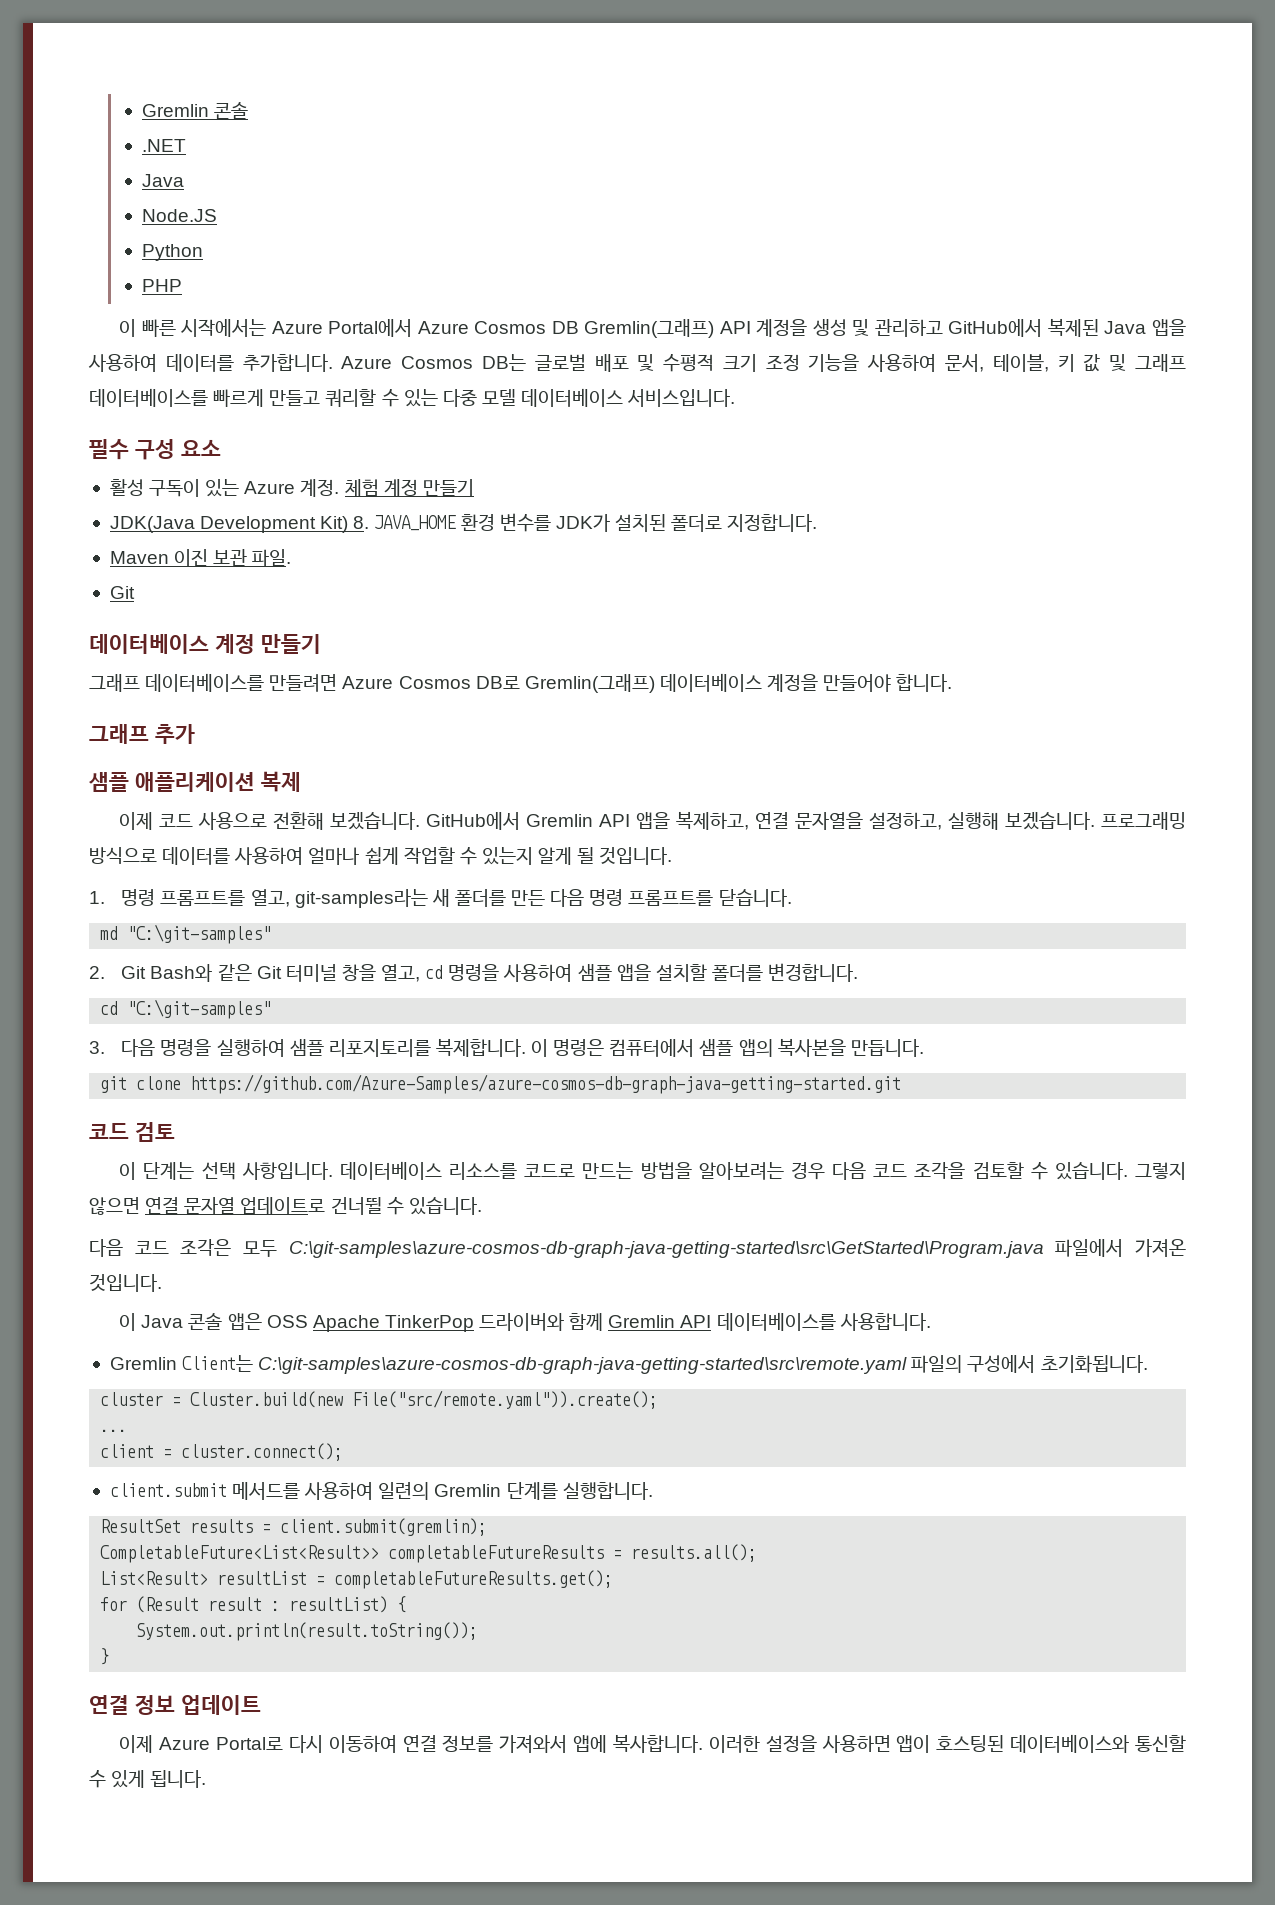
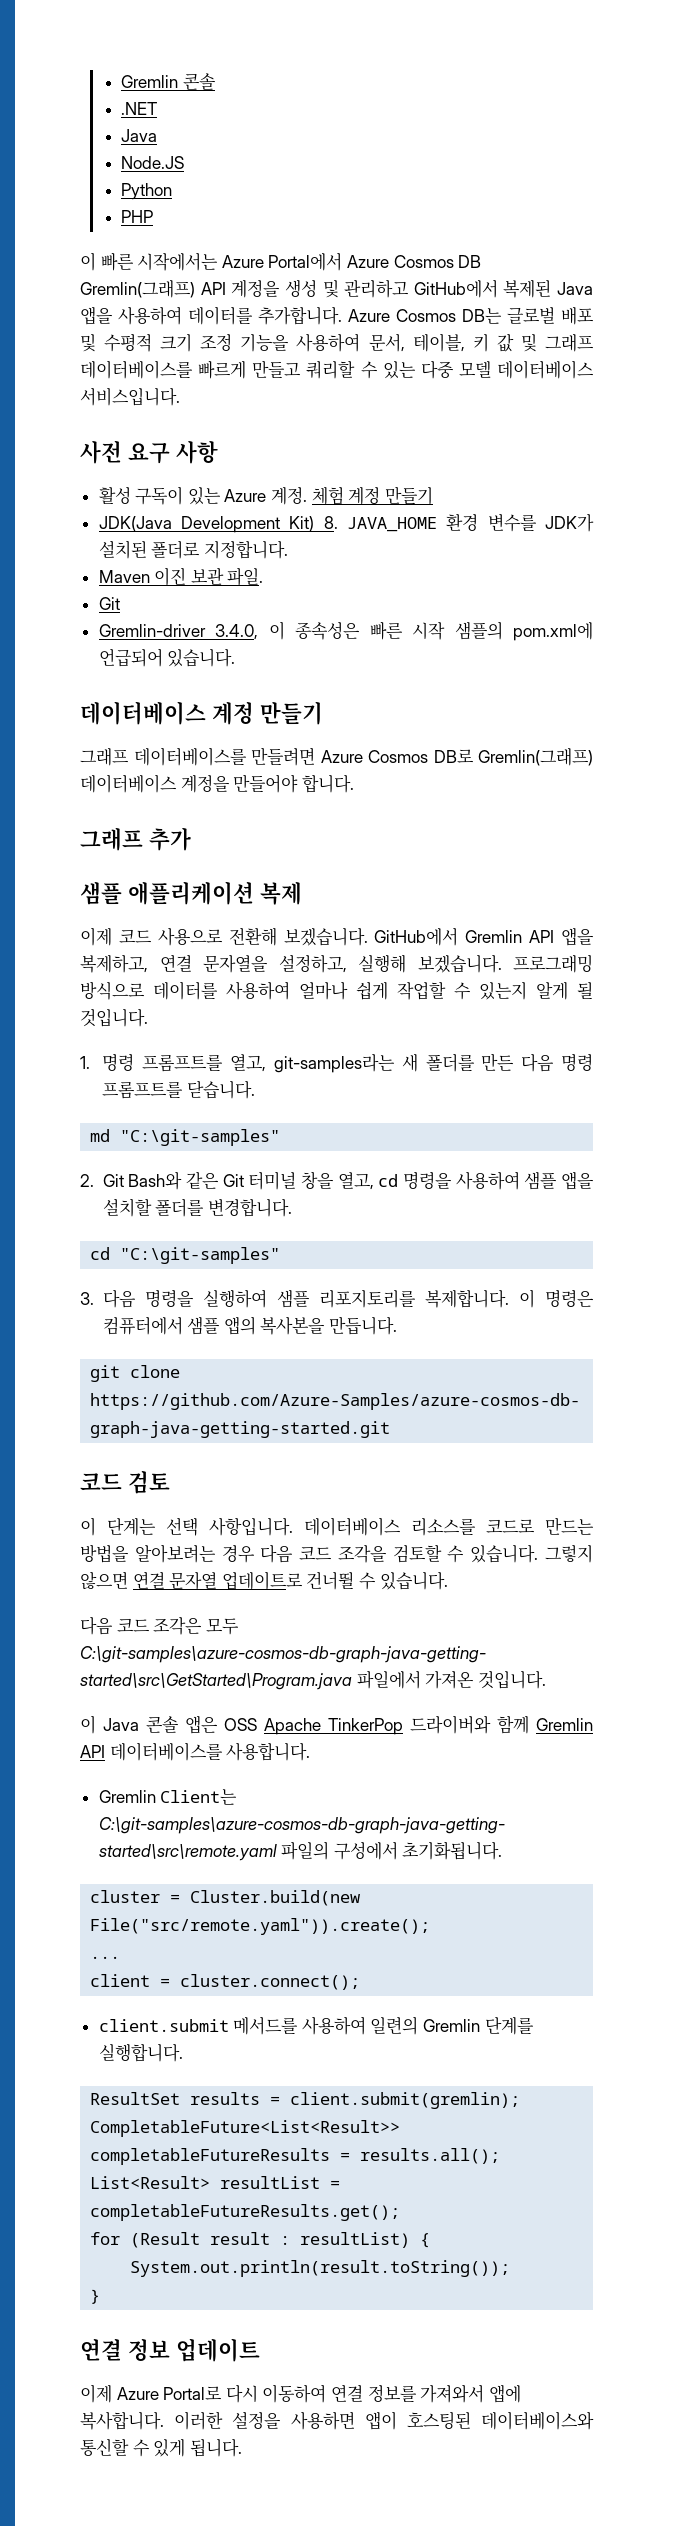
[89,439,221,460] 필수 구성 요소 -> [80,440,218,464] 사전 요구 사항
(135, 592) none -> [98,621,593,641] [98,648,236,667] // Gremlin-driver 3.4.0, 이 종속성은 빠른 시작 샘플의 pom.xml에 언급되어 있습니다.

